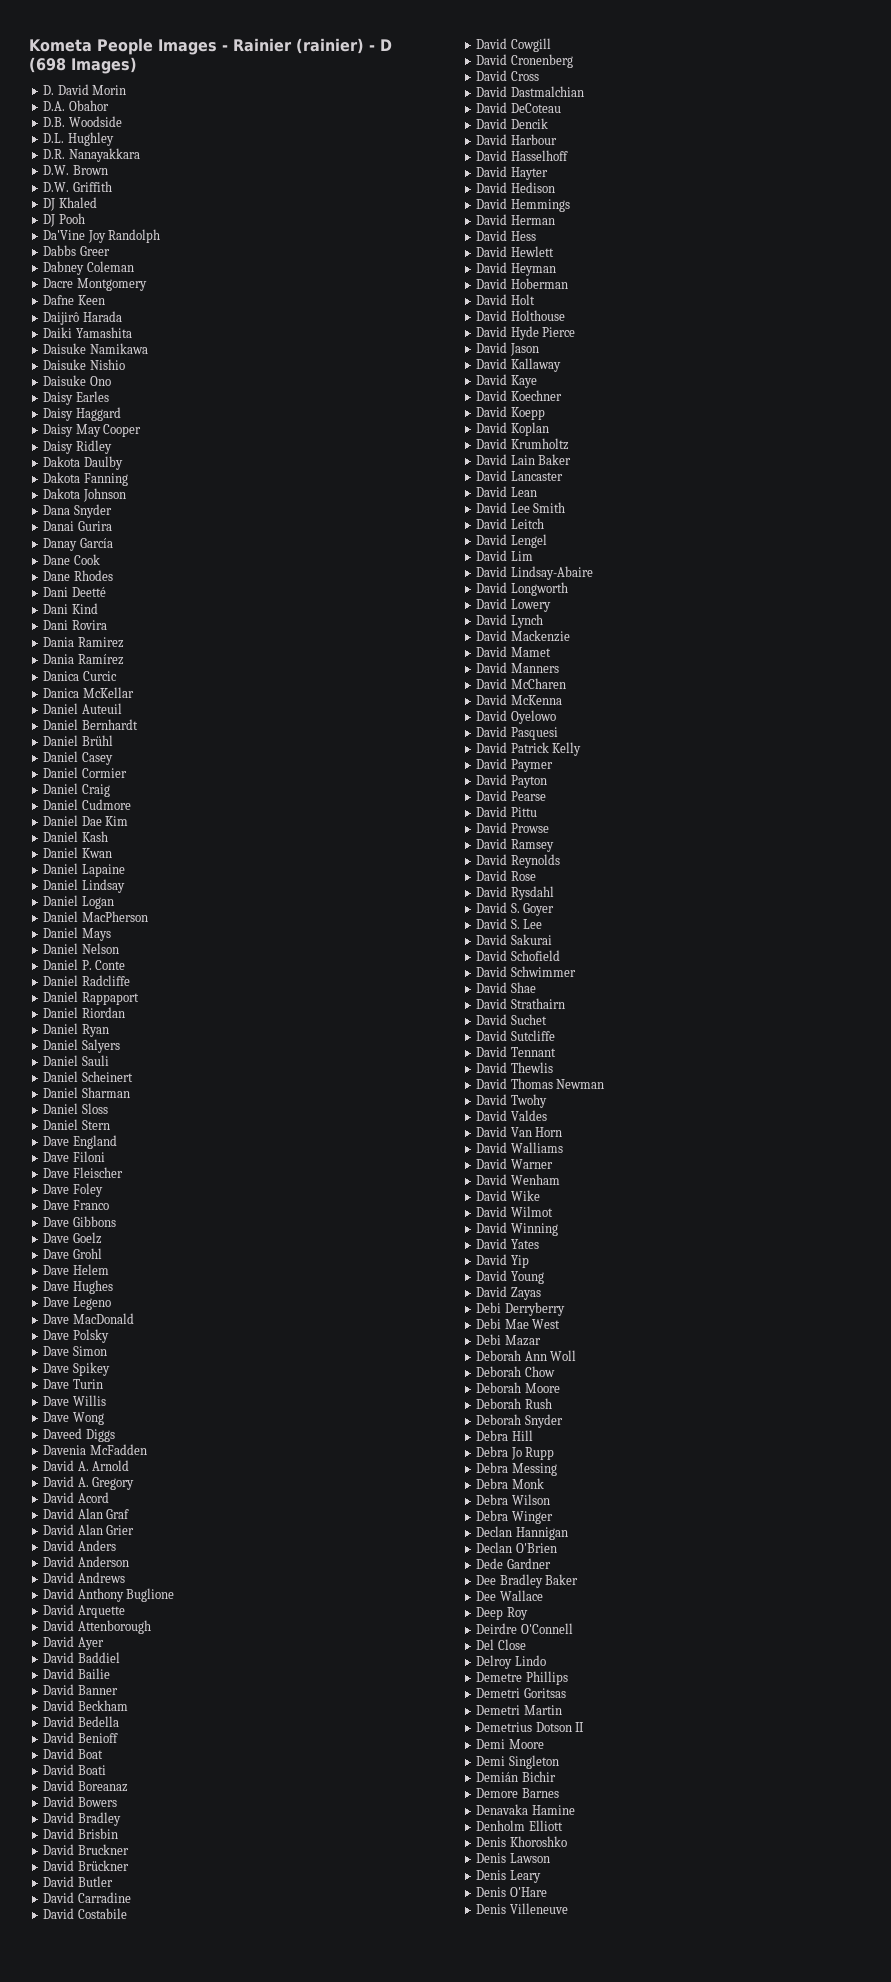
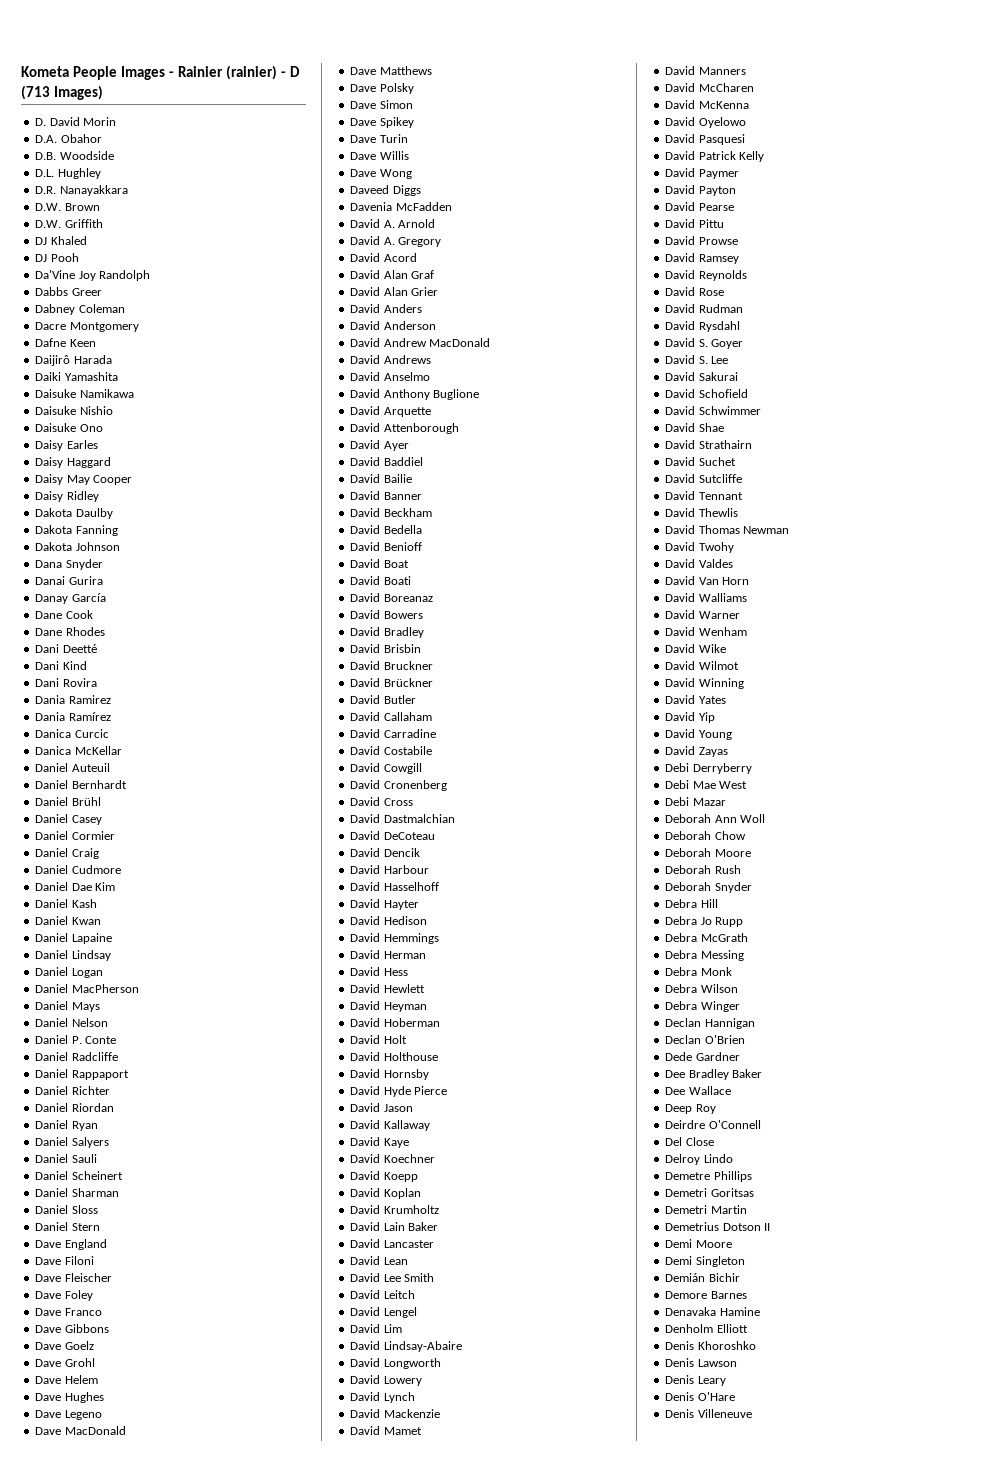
[29,57,66,73] (698 -> [21,85,50,100] (713
(139, 998) none -> [35,1086,110,1095] // Daniel Richter
(134, 1318) none -> [350,66,432,75] // Dave Matthews
(129, 1561) none -> [350,338,491,347] // David Andrew MacDonald
(125, 1577) none -> [350,372,430,381] // David Anselmo
(113, 1881) none -> [350,712,432,721] // David Callaham
(565, 315) none -> [350,1069,429,1080] // David Hornsby
(536, 876) none -> [665,304,743,313] // David Rudman
(555, 1453) none -> [665,933,748,942] // Debra McGrath

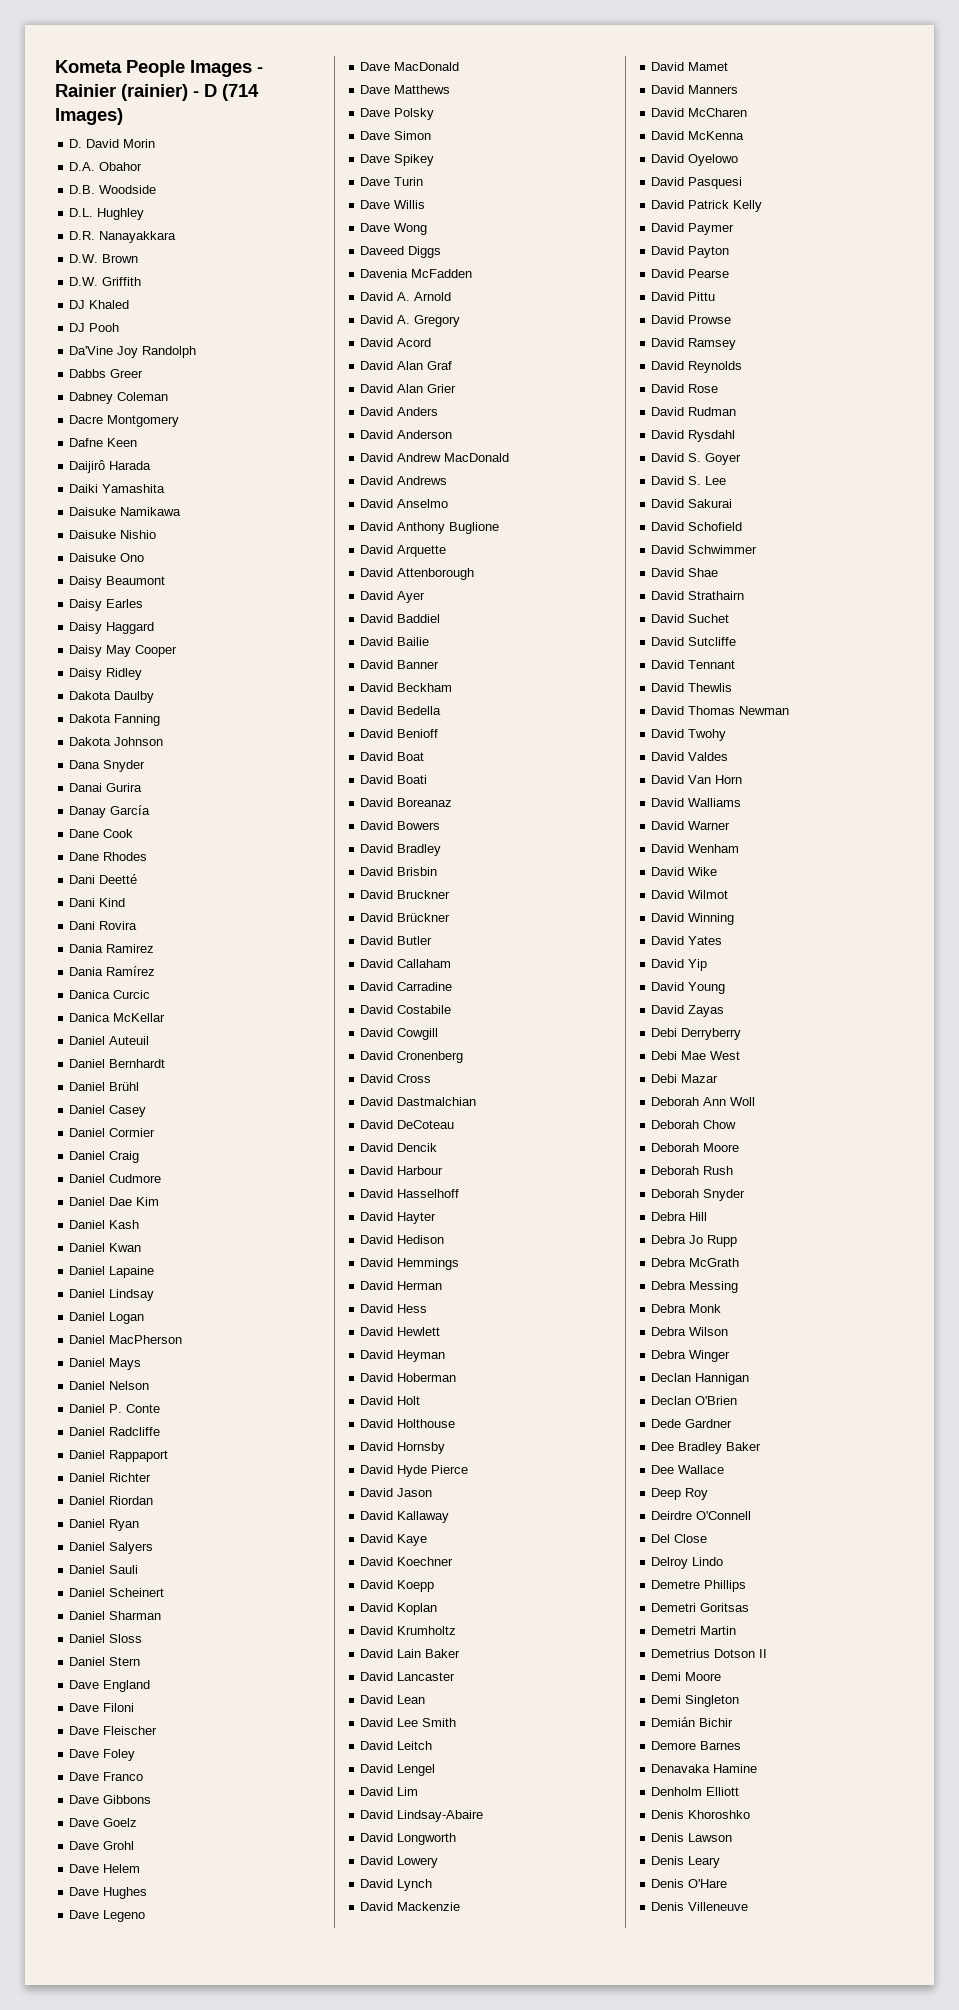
[21,85,50,100] (713 -> [222,84,259,101] (714
(103, 428) none -> [69,576,166,588] // Daisy Beaumont

